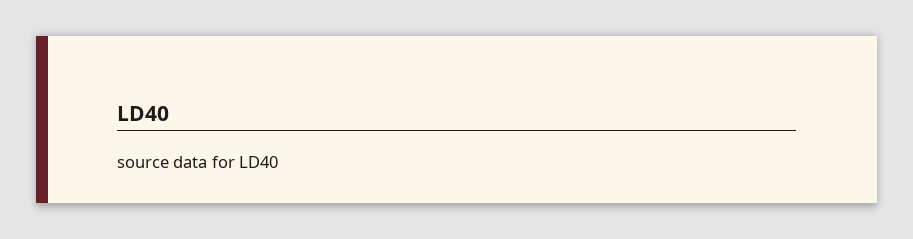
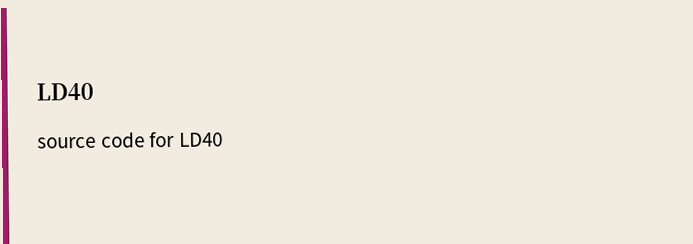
[173,156,208,168] data -> [100,132,145,149] code

